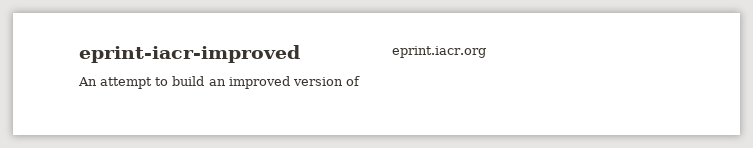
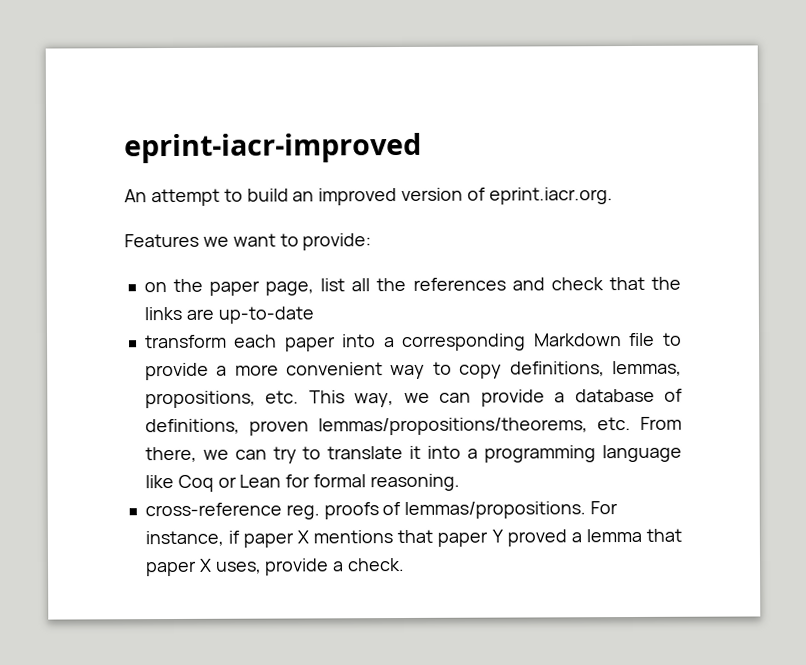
[392,46,486,58] eprint.iacr.org -> [488,187,613,205] [124,233,372,251] [143,276,682,296] [143,306,314,324] [144,332,682,352] [144,360,682,381] [144,388,684,409] [144,416,682,436] [144,444,683,464] [144,473,460,492] [144,501,619,520] [144,528,683,548] [144,557,406,577] eprint.iacr.org. // Features we want to provide: // on the paper page, list all the references and check that the links are up-to-date // transform each paper into a corresponding Markdown file to provide a more convenient way to copy definitions, lemmas, propositions, etc. This way, we can provide a database of definitions, proven lemmas/propositions/theorems, etc. From there, we can try to translate it into a programming language like Coq or Lean for formal reasoning. // cross-reference reg. proofs of lemmas/propositions. For instance, if paper X mentions that paper Y proved a lemma that paper X uses, provide a check.

